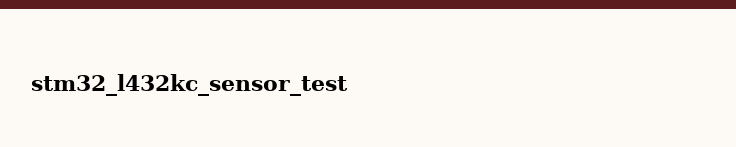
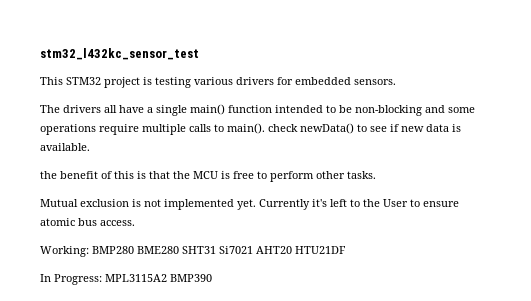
(348, 85) none -> [40,77,396,88] [40,104,475,116] [40,123,461,135] [40,143,90,151] [40,171,376,182] [40,199,459,210] [40,218,135,226] [40,246,346,257] [40,274,212,285] // This STM32 project is testing various drivers for embedded sensors. // The drivers all have a single main() function intended to be non-blocking and some operations require multiple calls to main(). check newData() to see if new data is available. // the benefit of this is that the MCU is free to perform other tasks. // Mutual exclusion is not implemented yet. Currently it's left to the User to ensure atomic bus access. // Working: BMP280 BME280 SHT31 Si7021 AHT20 HTU21DF // In Progress: MPL3115A2 BMP390

